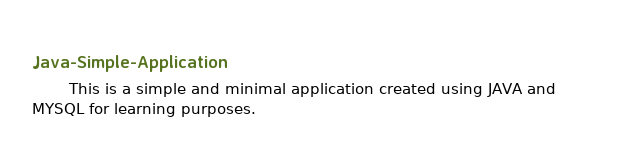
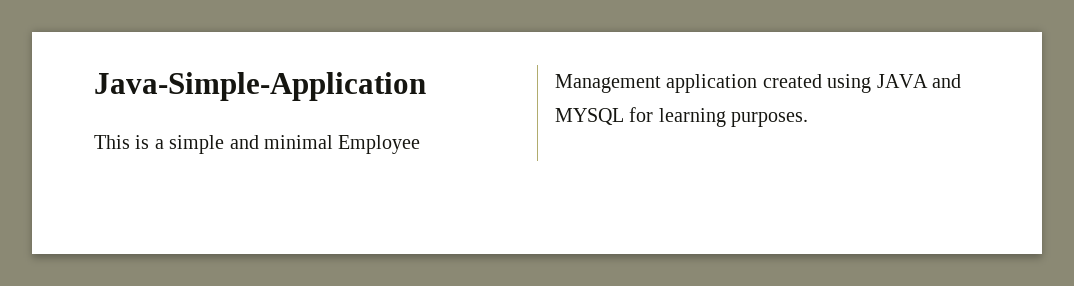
(286, 88) none -> [338,135,421,154] [555,74,661,93] Employee Management

